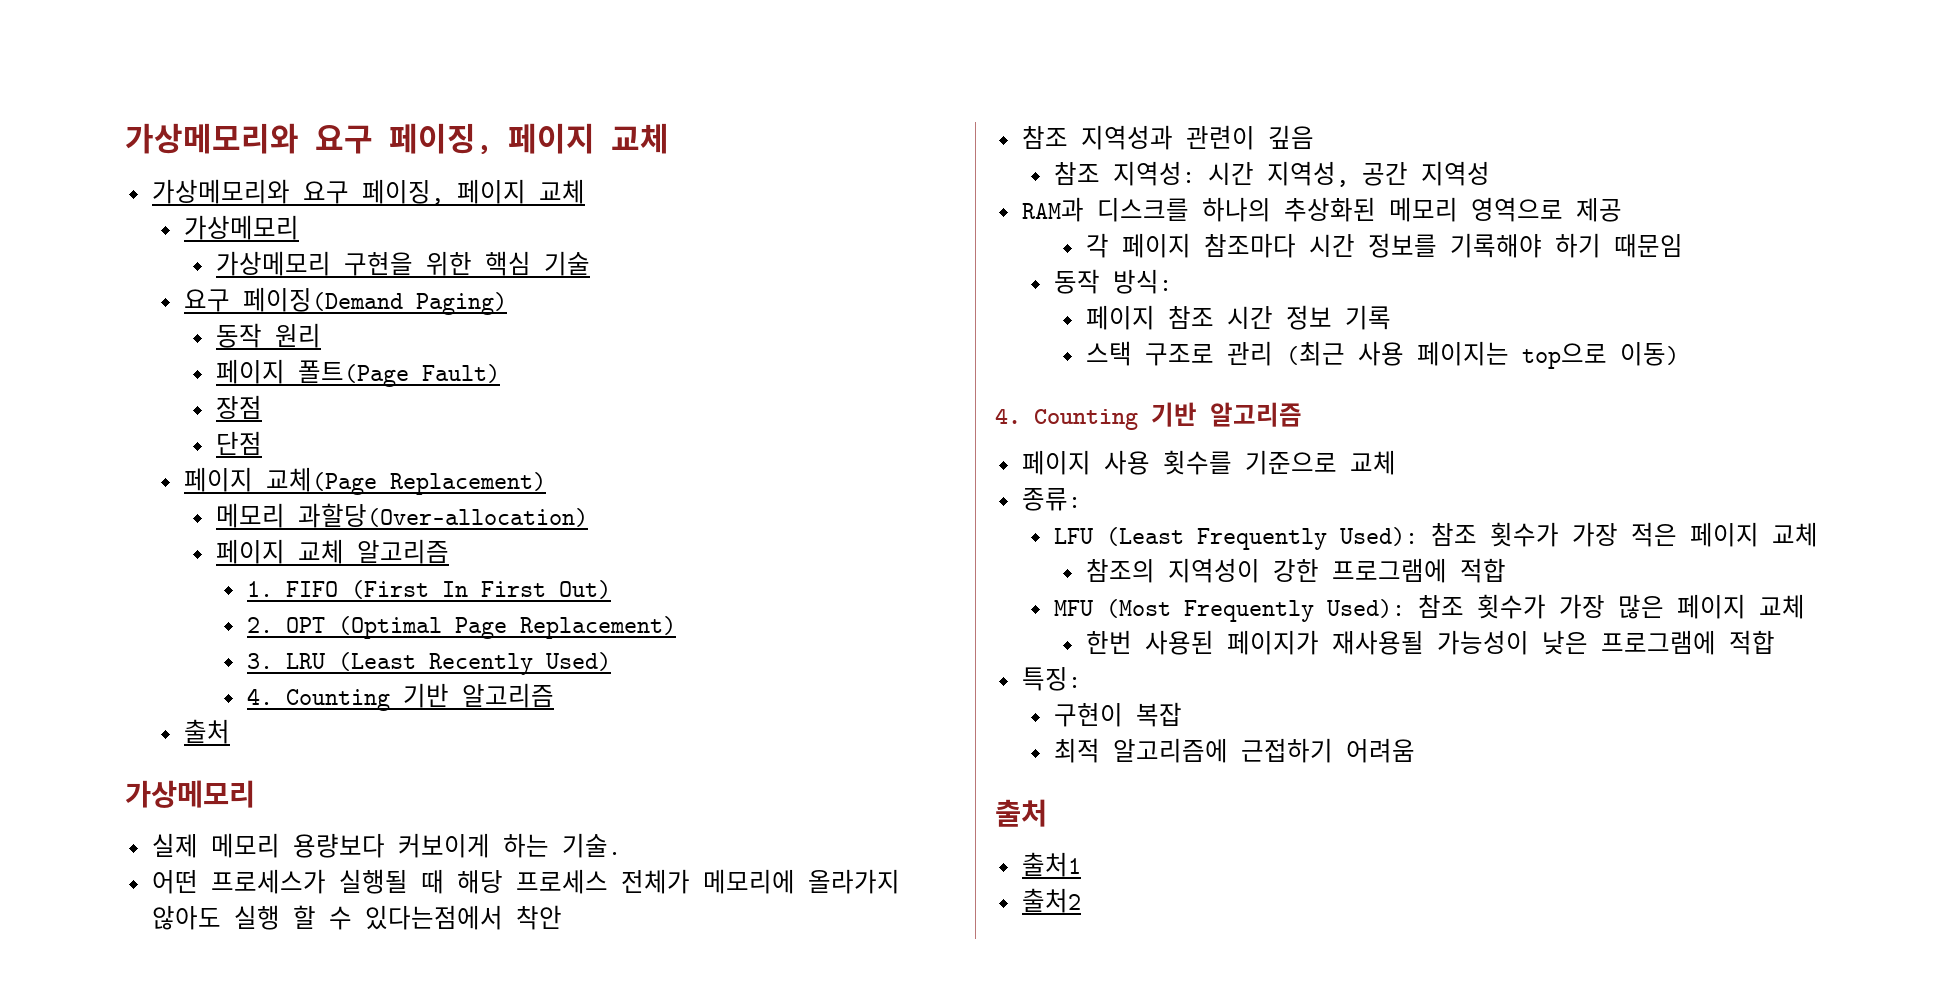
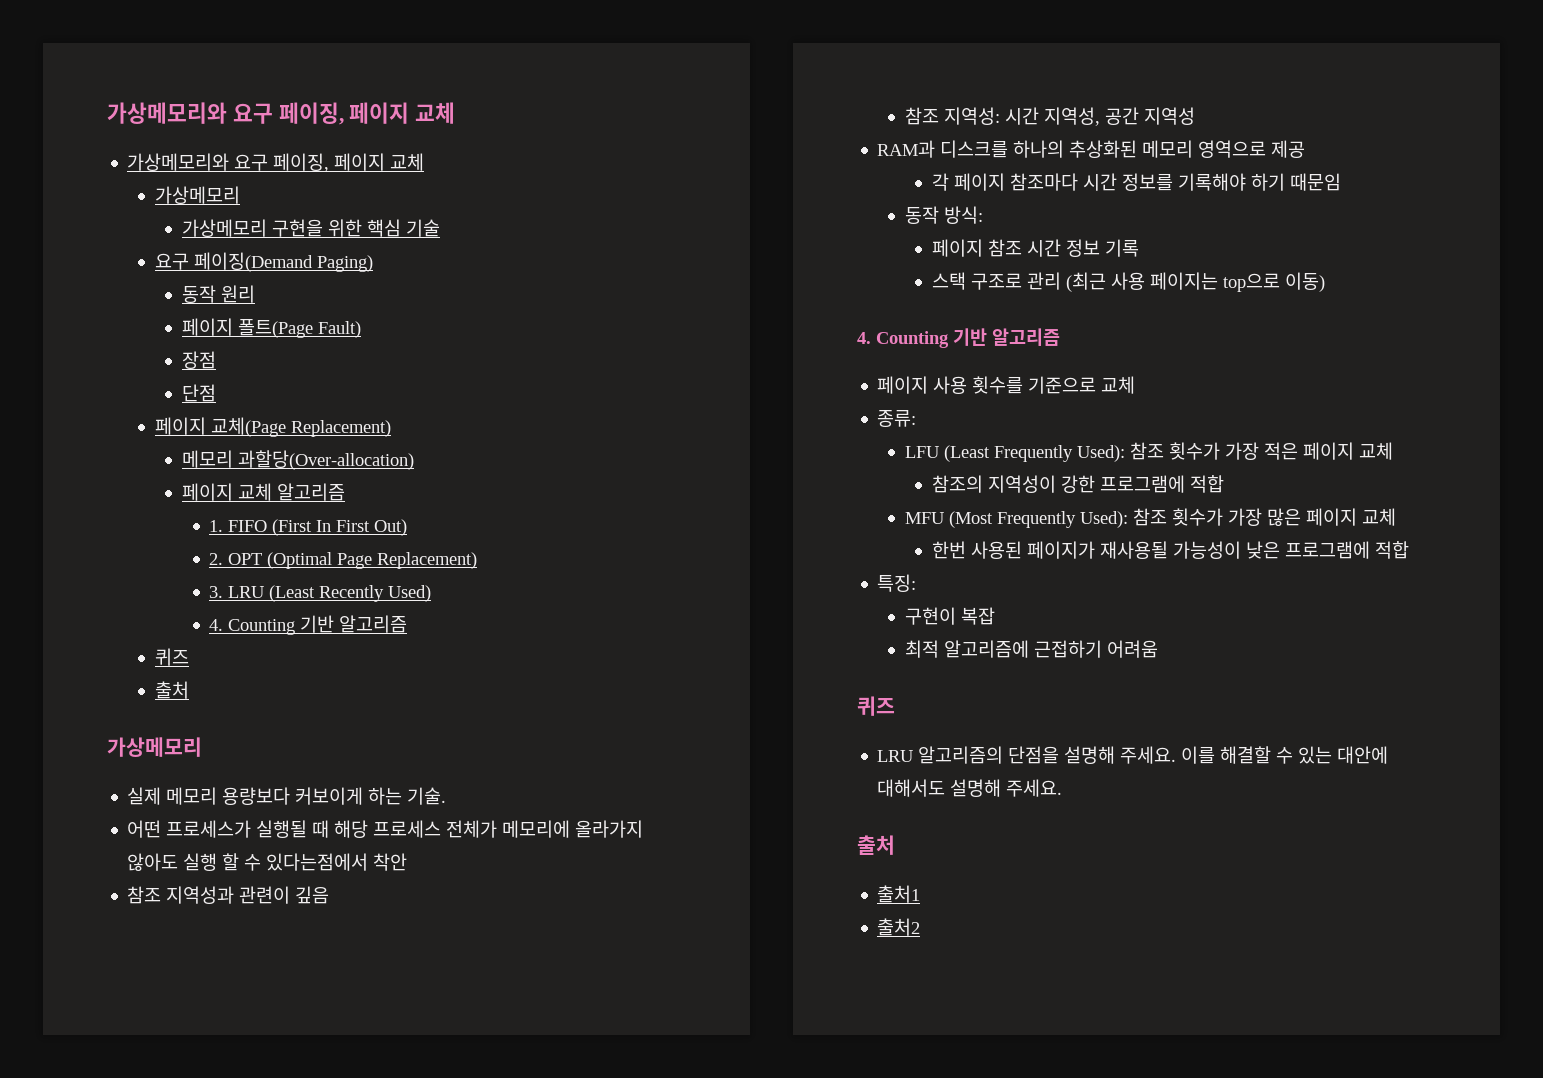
(555, 695) none -> [154,648,189,666] // 퀴즈
(1415, 750) none -> [857,696,895,716] [877,746,1389,764] [877,779,1063,797] // 퀴즈 // LRU 알고리즘의 단점을 설명해 주세요. 이를 해결할 수 있는 대안에 대해서도 설명해 주세요.

